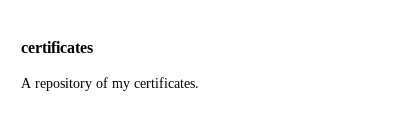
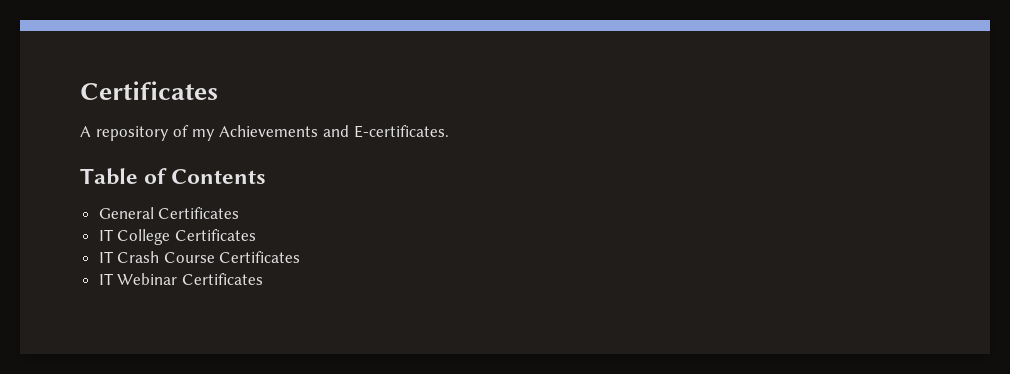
[21,41,93,53] certificates -> [80,81,218,100] Certificates
[134,77,199,88] certificates. -> [219,125,449,138] [80,168,267,185] [98,207,240,219] [98,229,256,245] [98,251,301,263] [98,273,263,285] Achievements and E-certificates. // Table of Contents // General Certificates // IT College Certificates // IT Crash Course Certificates // IT Webinar Certificates

